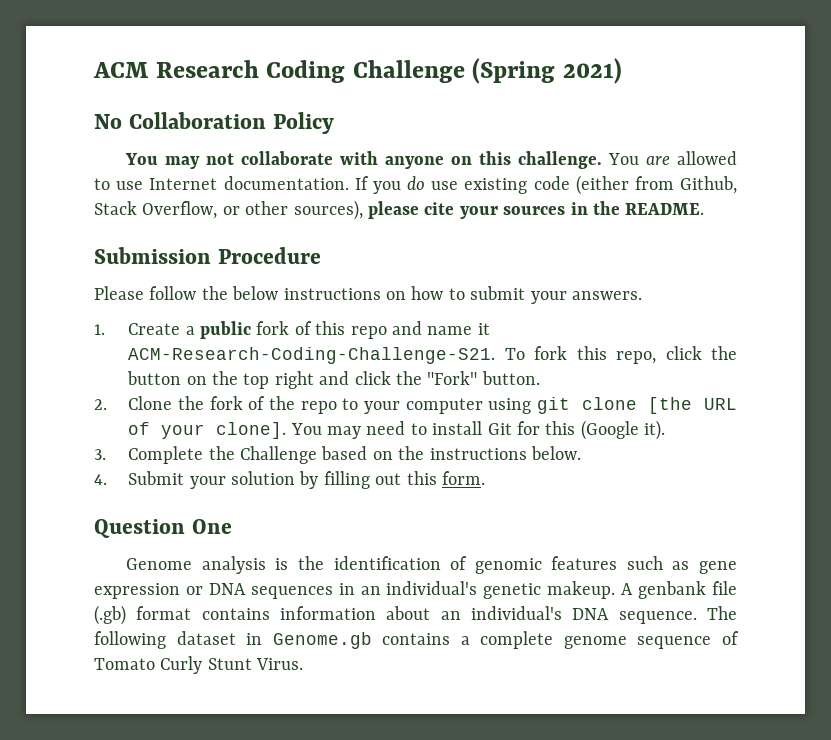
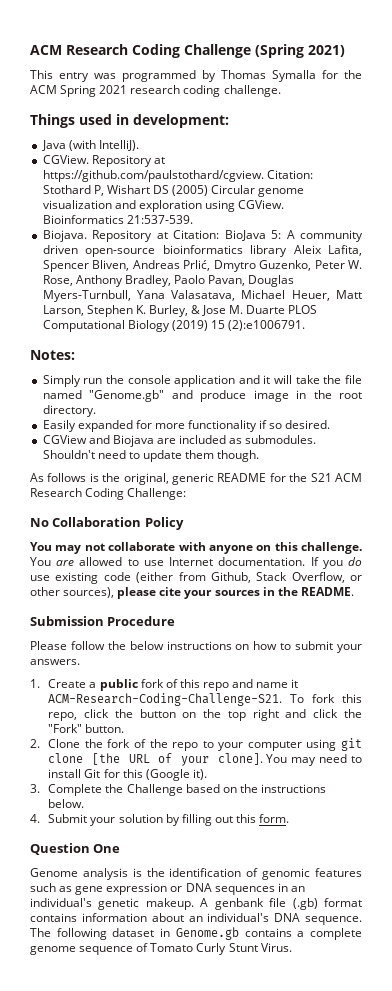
(622, 71) none -> [30,70,362,82] [30,85,281,97] [30,114,229,128] [41,140,139,151] [42,155,165,167] [42,170,313,182] [42,185,305,197] [42,200,285,212] [42,215,193,224] [42,230,364,242] [42,245,362,257] [42,260,363,272] [42,275,295,287] [42,290,362,302] [42,305,318,317] [42,320,306,332] [30,350,75,360] [42,375,362,387] [42,390,363,402] [42,405,96,417] [42,420,331,432] [42,435,317,447] [42,450,260,462] [30,473,362,485] [30,488,187,500] // This entry was programmed by Thomas Symalla for the ACM Spring 2021 research coding challenge. // Things used in development: // Java (with IntelliJ). // CGView. Repository at https://github.com/paulstothard/cgview. Citation: Stothard P, Wishart DS (2005) Circular genome visualization and exploration using CGView. Bioinformatics 21:537-539. // Biojava. Repository at Citation: BioJava 5: A community driven open-source bioinformatics library Aleix Lafita, Spencer Bliven, Andreas Prlić, Dmytro Guzenko, Peter W. Rose, Anthony Bradley, Paolo Pavan, Douglas Myers-Turnbull, Yana Valasatava, Michael Heuer, Matt Larson, Stephen K. Burley, & Jose M. Duarte PLOS Computational Biology (2019) 15 (2):e1006791. // Notes: // Simply run the console application and it will take the file named "Genome.gb" and produce image in the root directory. // Easily expanded for more functionality if so desired. // CGView and Biojava are included as submodules. Shouldn't need to update them though. // As follows is the original, generic README for the S21 ACM Research Coding Challenge:

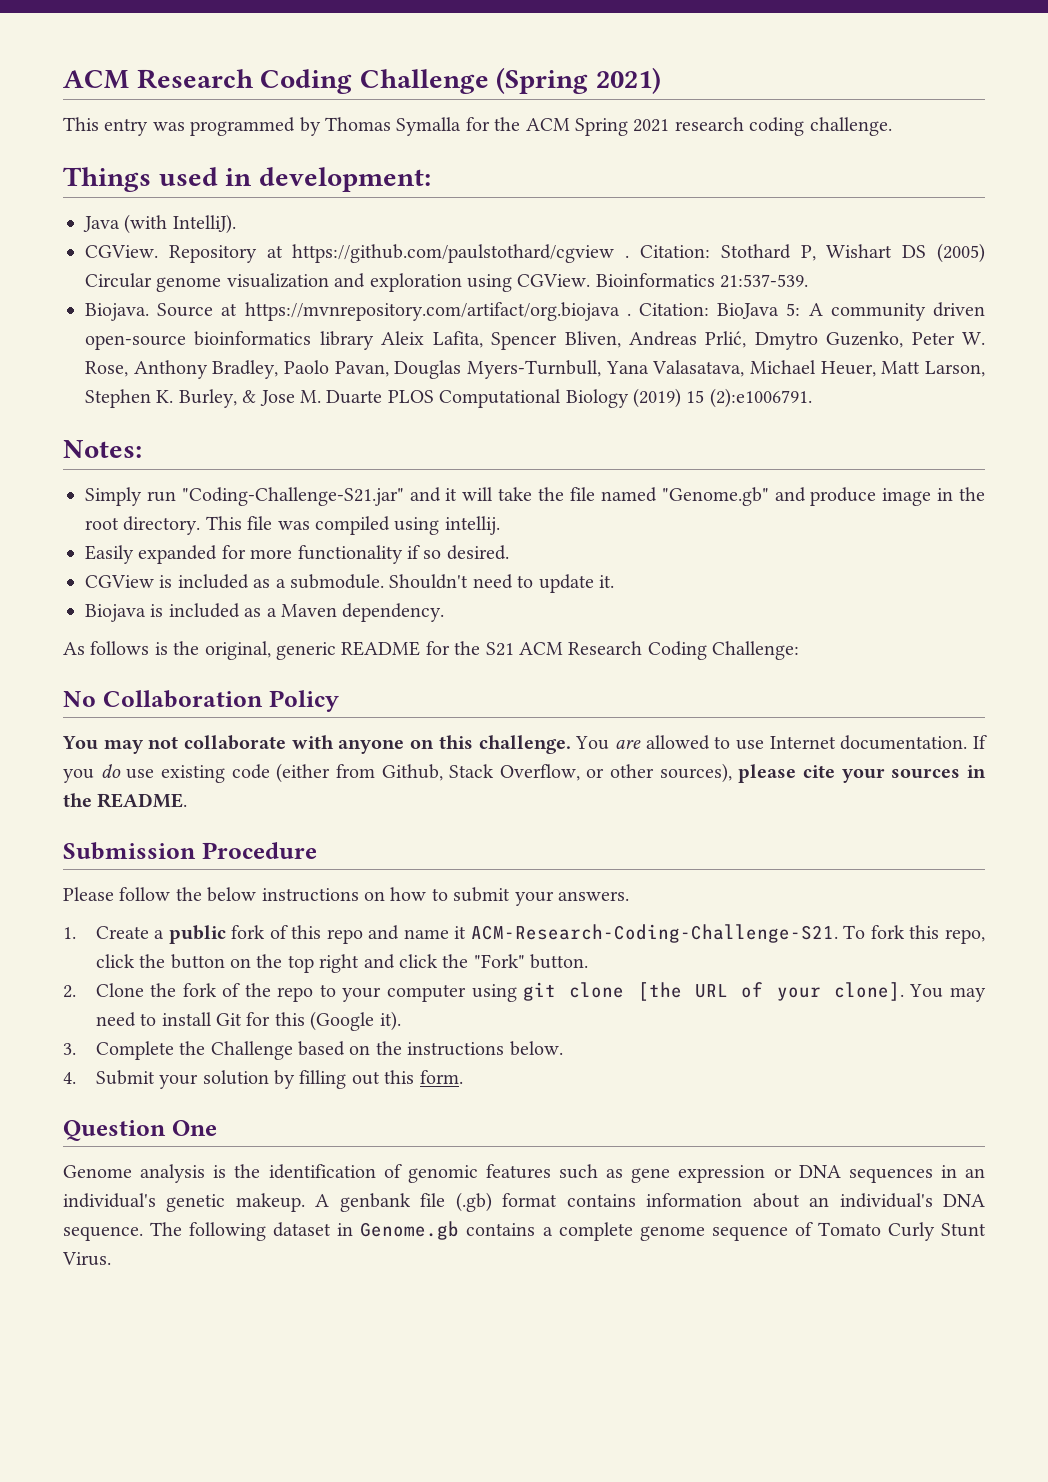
[42,170,264,182] https://github.com/paulstothard/cgview. -> [292,244,630,263] https://github.com/paulstothard/cgview .
[92,230,168,242] Repository at -> [157,302,631,321] Source at https://mvnrepository.com/artifact/org.biojava .
[105,375,236,387] the console application -> [181,487,404,506] "Coding-Challenge-S21.jar"
(96, 411) none -> [205,516,500,535] This file was compiled using intellij.
[88,435,317,447] [42,450,260,462] and Biojava are included as submodules. Shouldn't need to update them though. -> [159,574,614,593] [85,603,445,622] is included as a submodule. Shouldn't need to update it. // Biojava is included as a Maven dependency.

